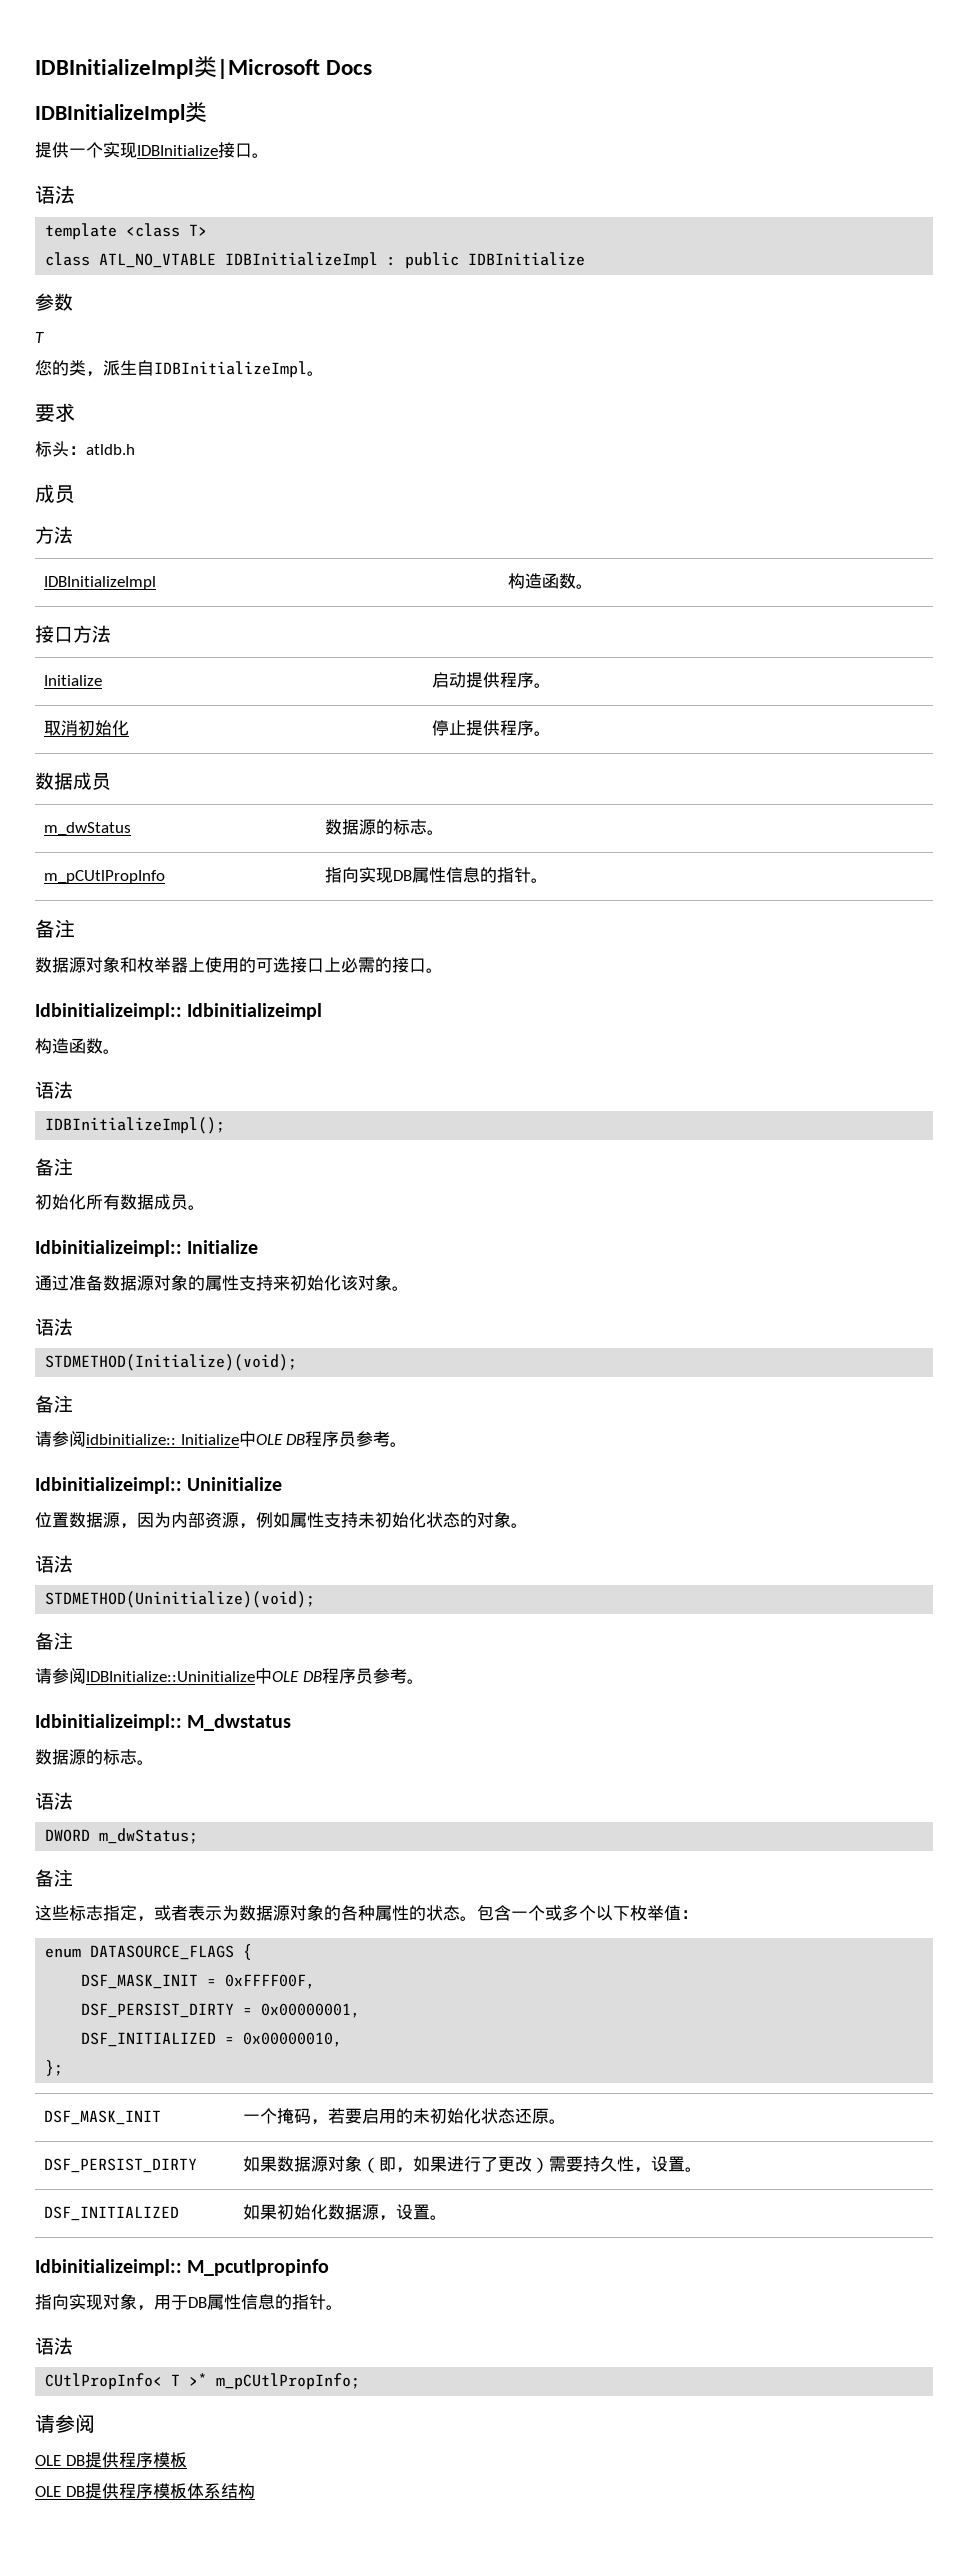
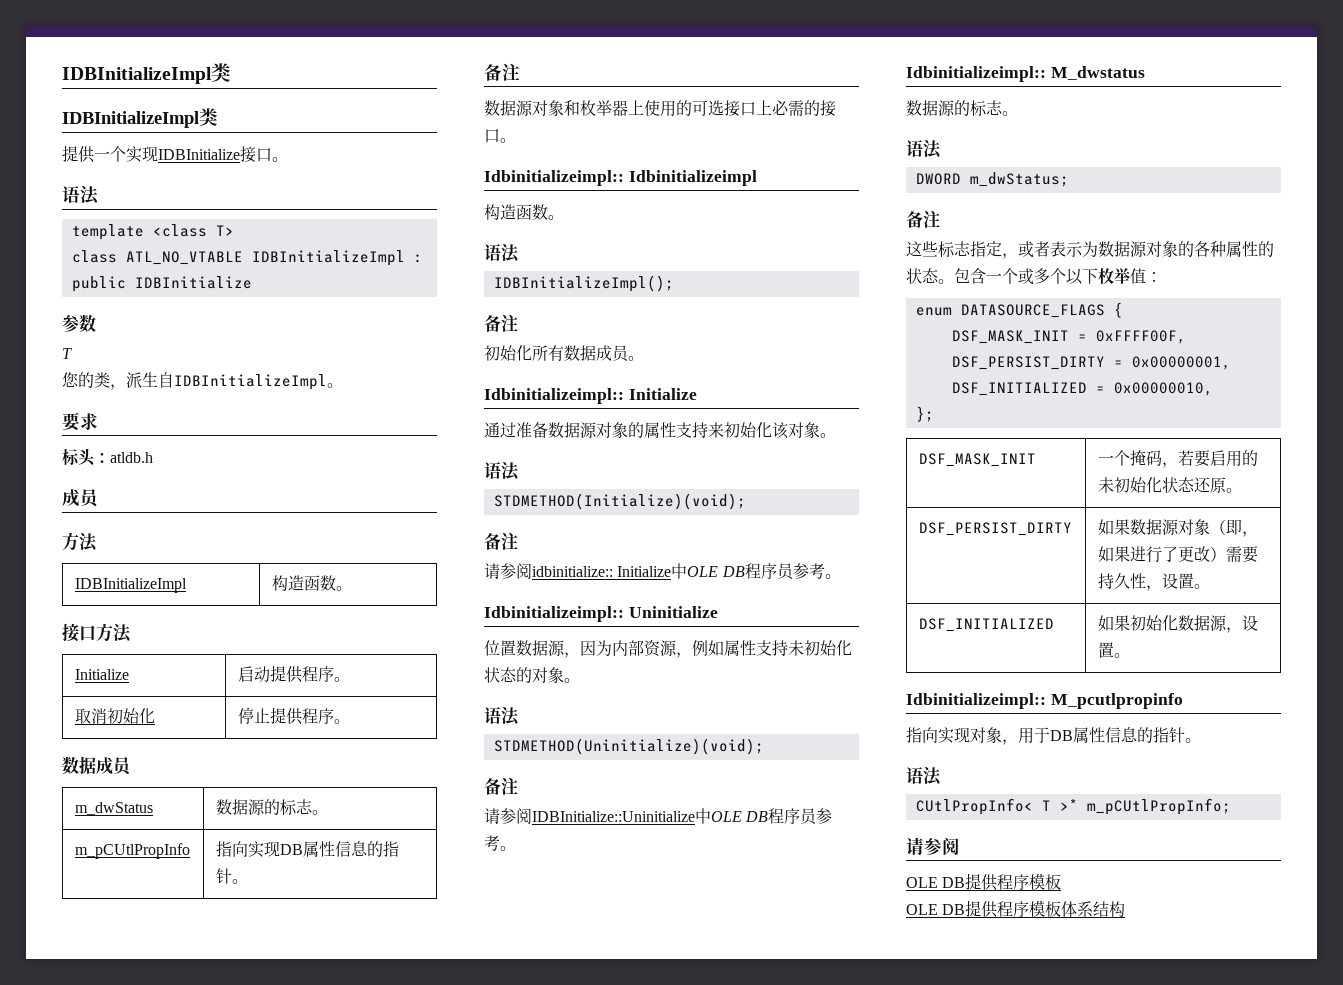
[35,56,373,79] IDBInitializeImpl类|Microsoft Docs -> [62,63,231,84] IDBInitializeImpl类

